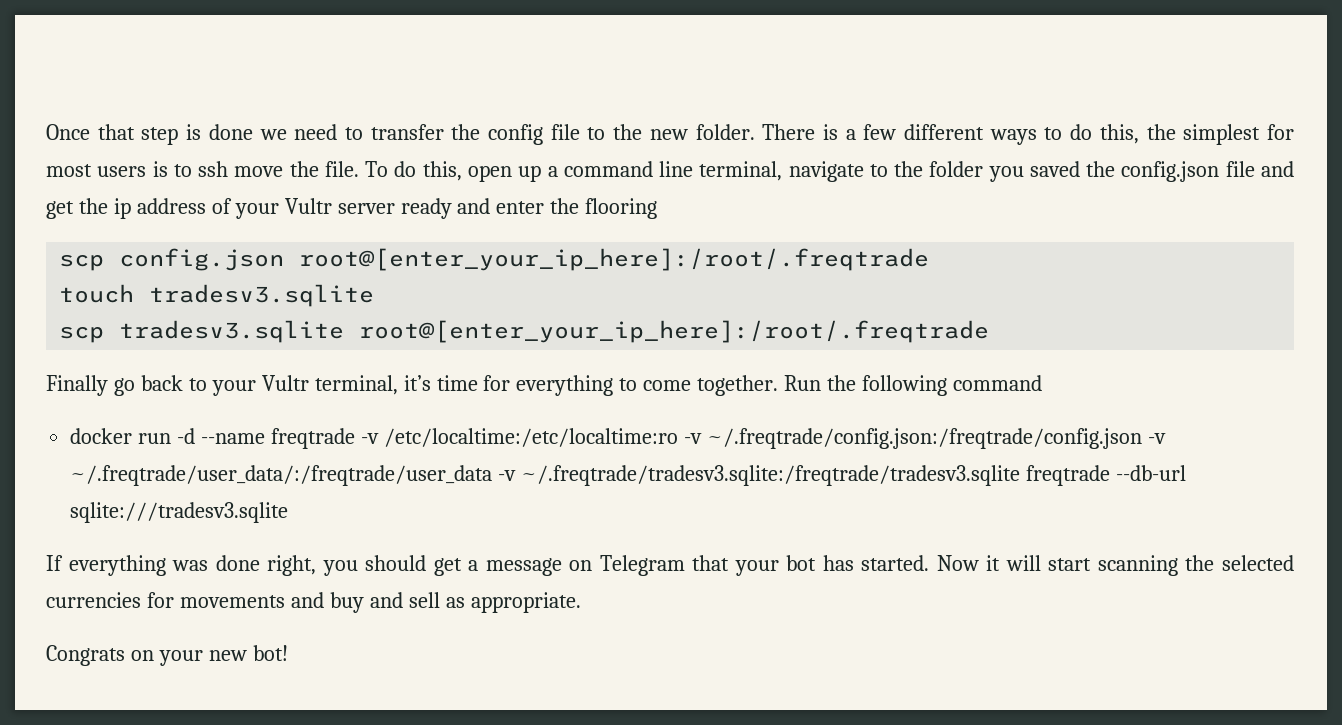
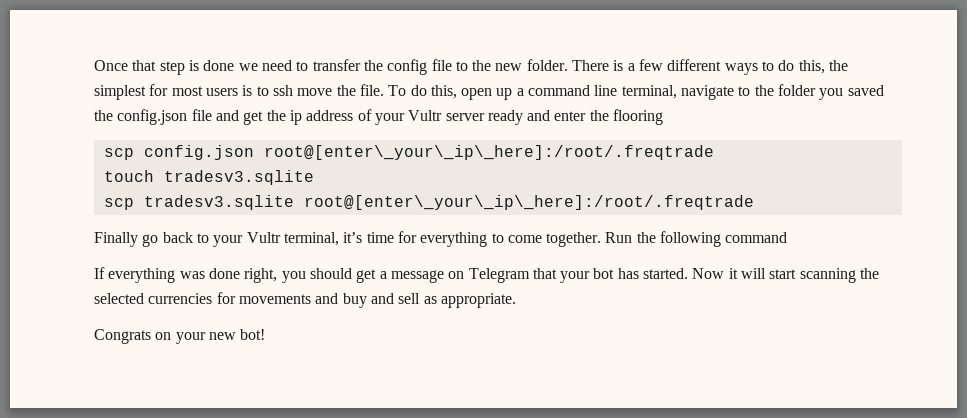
[299,248,930,271] root@[enter_your_ip_here]:/root/.freqtrade -> [263,145,714,160] root@[enter\_your\_ip\_here]:/root/.freqtrade
[359,320,990,343] root@[enter_your_ip_here]:/root/.freqtrade -> [303,195,754,210] root@[enter\_your\_ip\_here]:/root/.freqtrade
[70,428,1166,449] [70,465,1186,486] [70,502,289,523] // docker run -d --name freqtrade -v /etc/localtime:/etc/localtime:ro -v ~/.freqtrade/config.json:/freqtrade/config.json -v ~/.freqtrade/user_data/:/freqtrade/user_data -v ~/.freqtrade/tradesv3.sqlite:/freqtrade/tradesv3.sqlite freqtrade --db-url sqlite:///tradesv3.sqlite -> (788, 237) none

